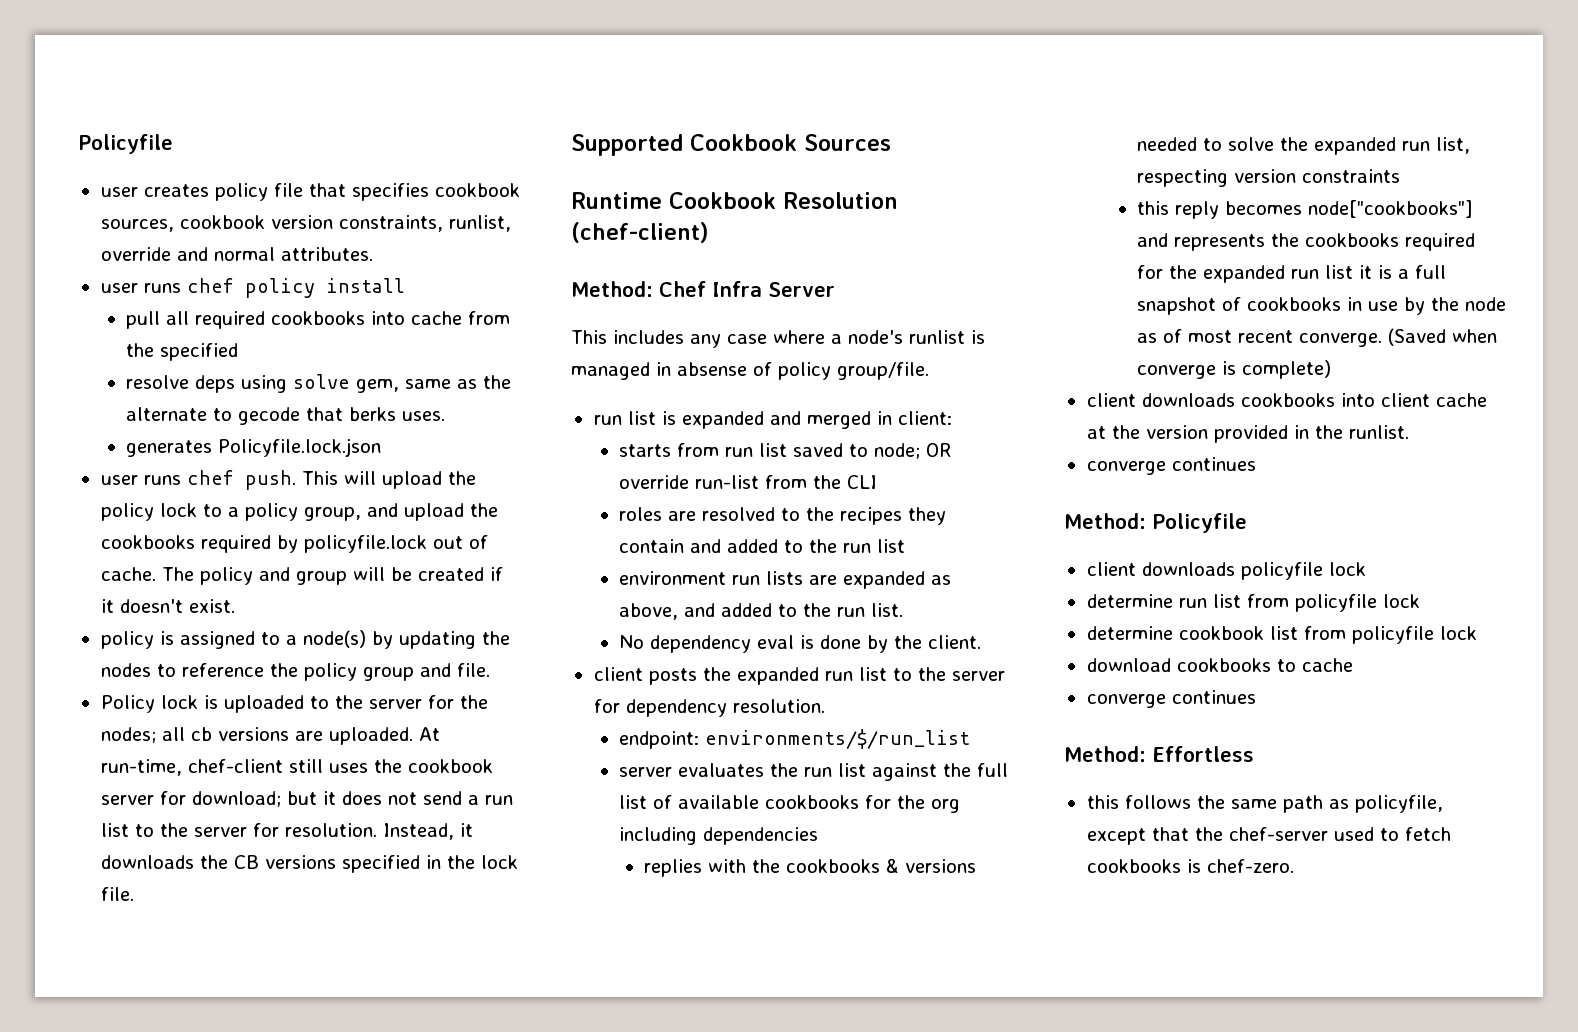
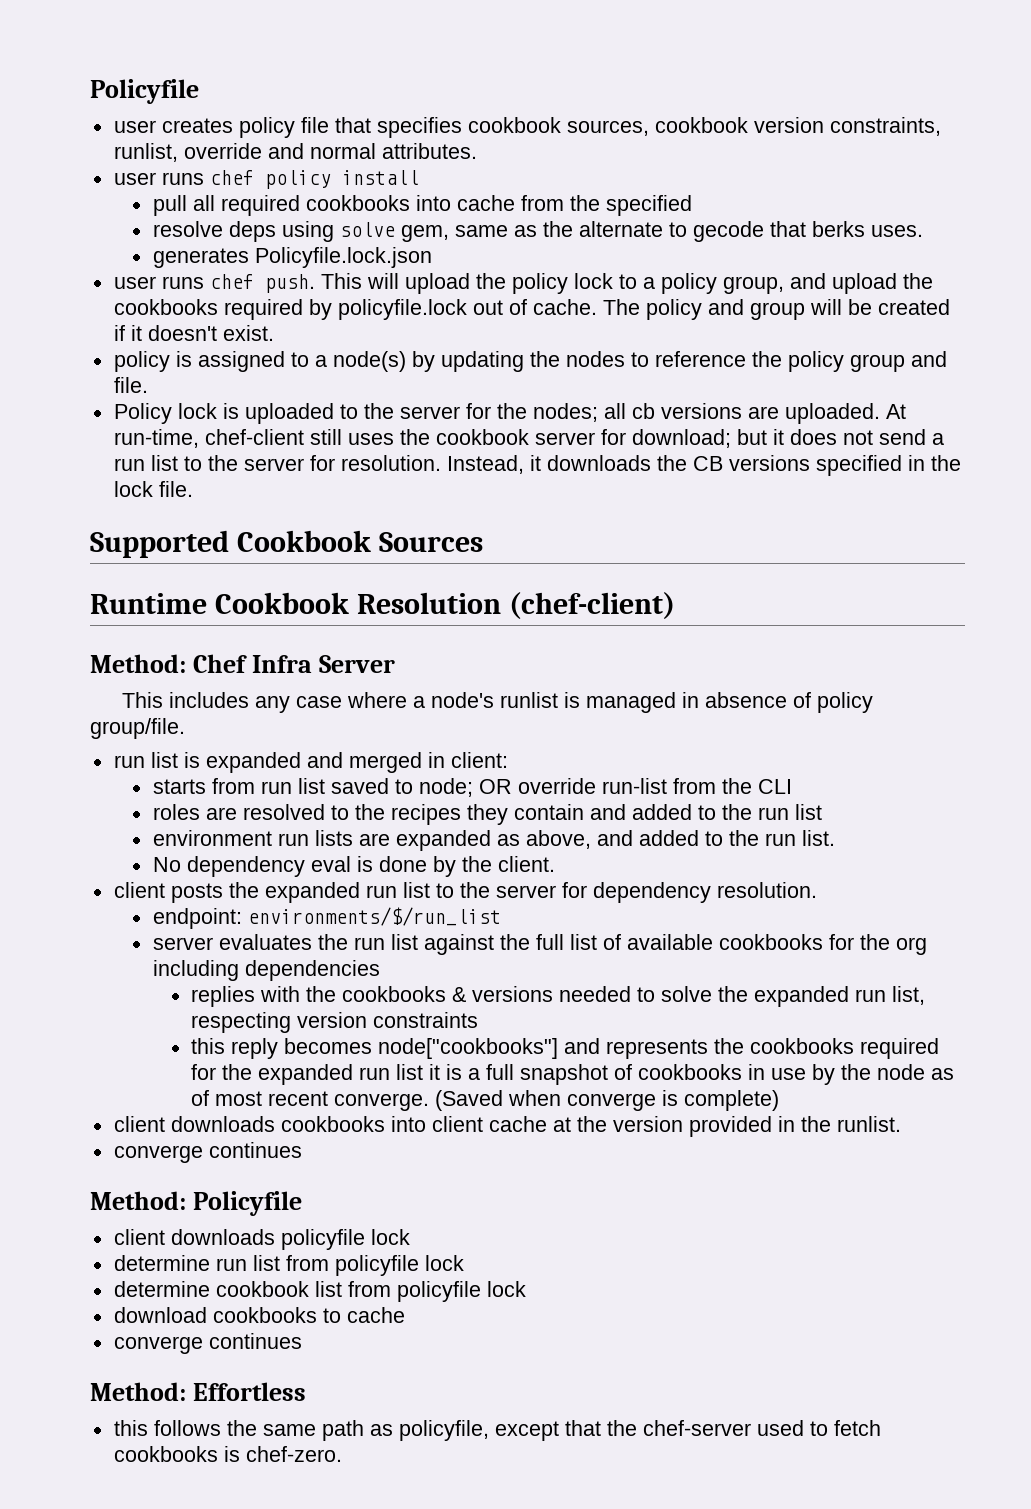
[677,362,747,376] absense -> [705,692,788,708] absence

